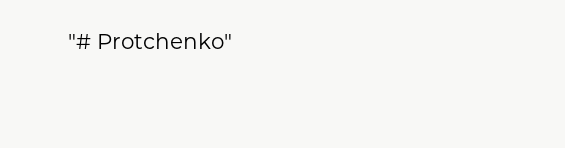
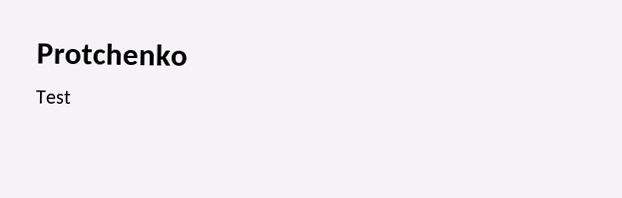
[68,33,232,49] "# Protchenko" -> [36,42,188,66] [35,90,72,104] Protchenko // Test

